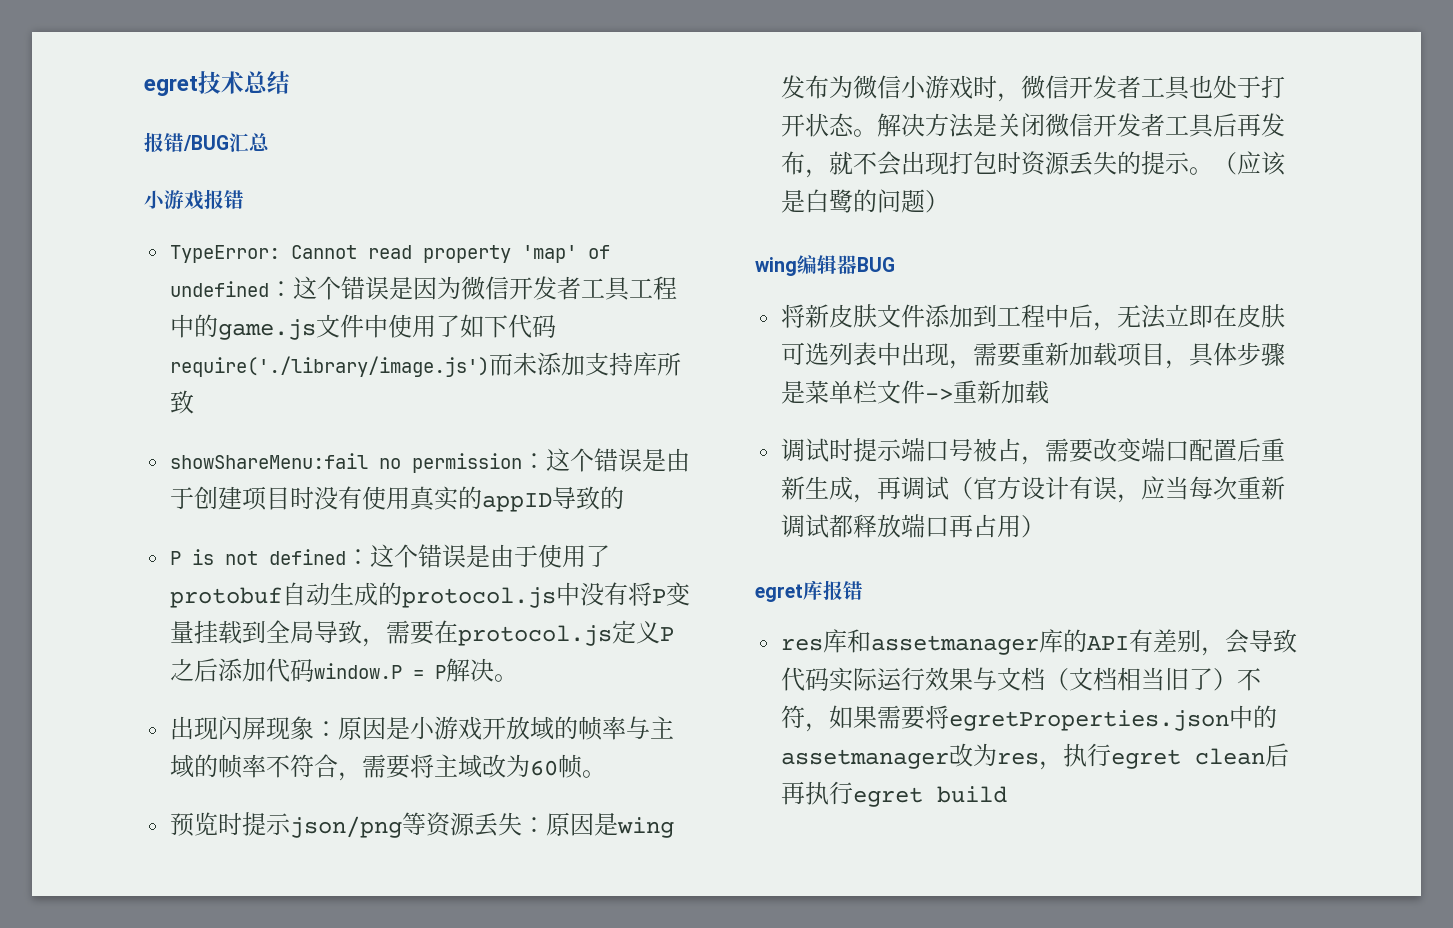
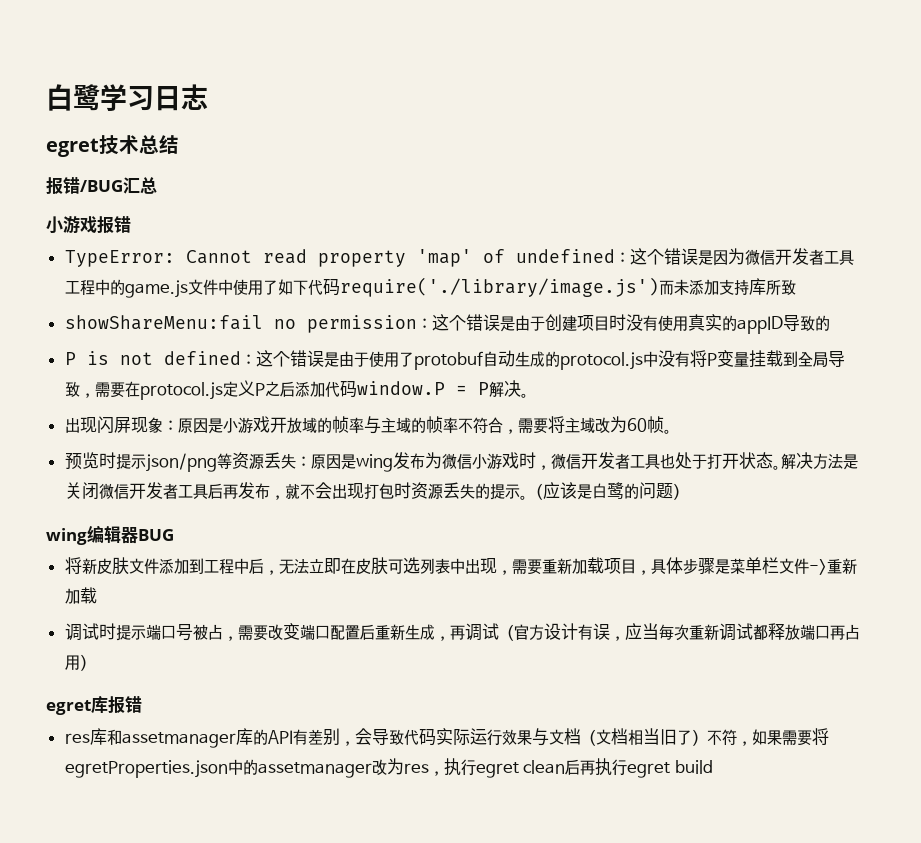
(144, 86) none -> [46,84,208,111] 白鹭学习日志 //

